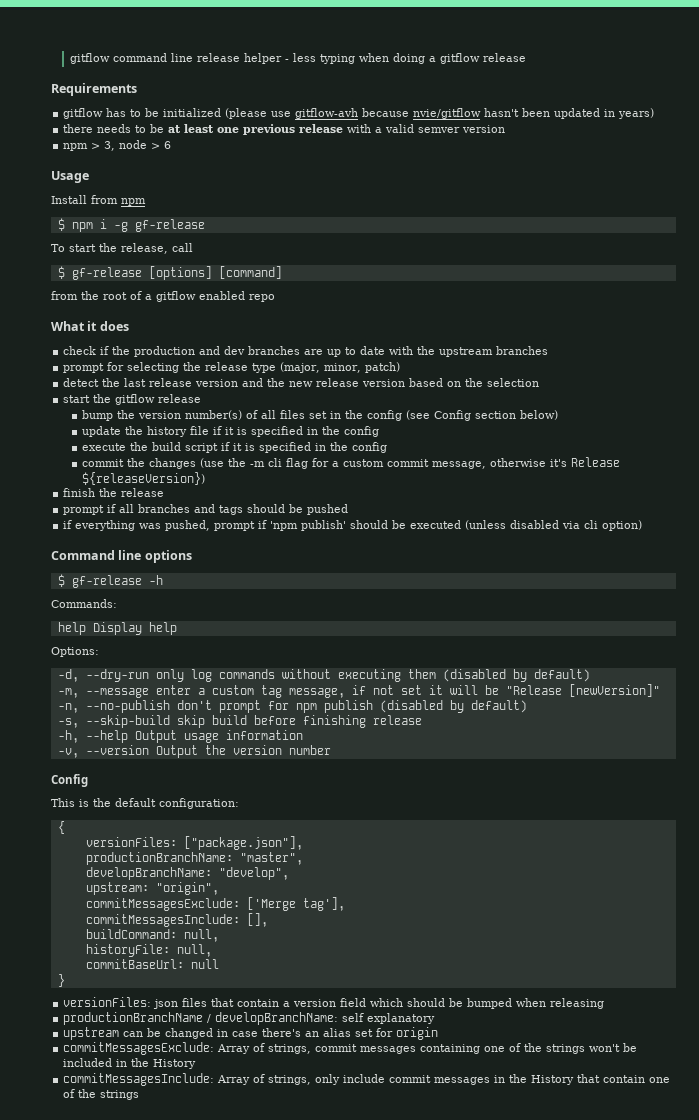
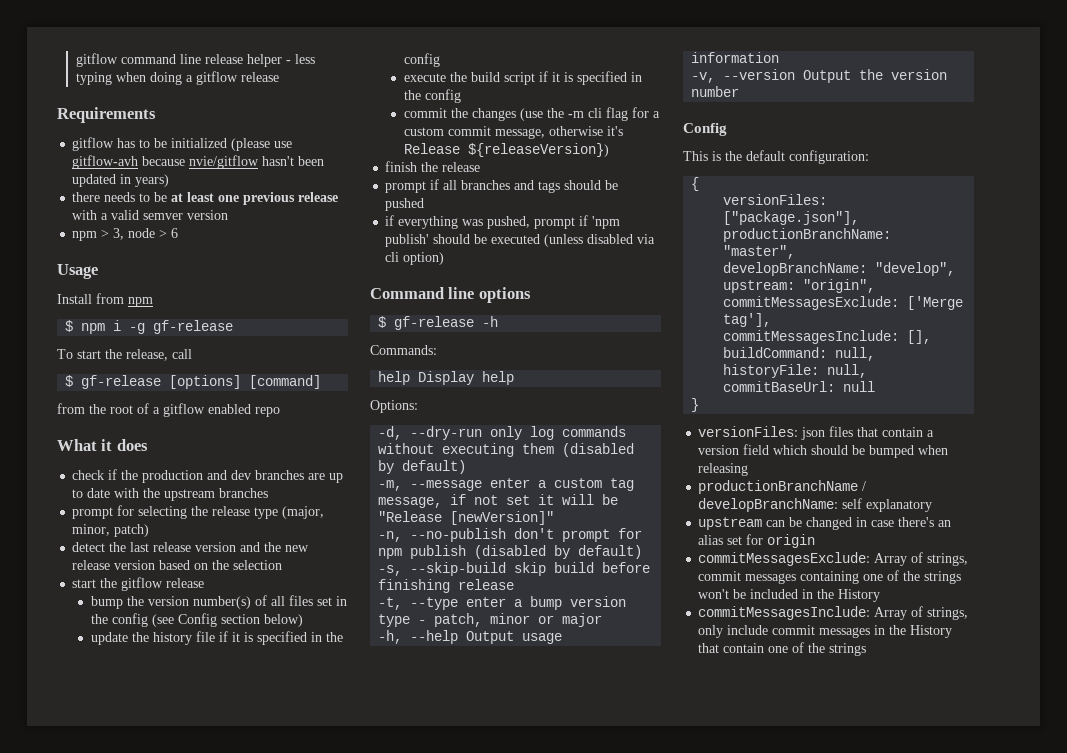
(422, 720) none -> [378,596,627,610] [378,613,603,627] // -t, --type enter a bump version type - patch, minor or major

